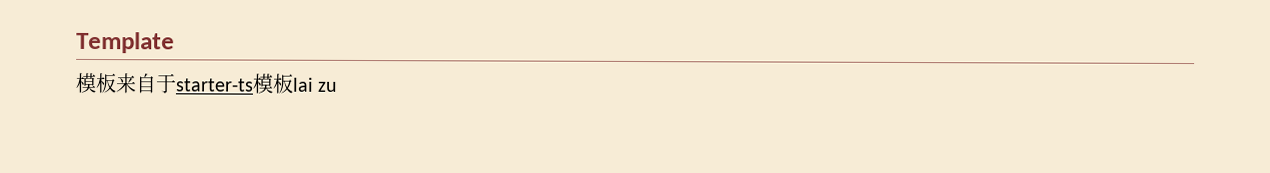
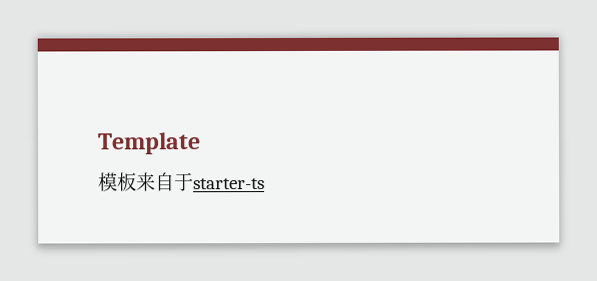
[252,73,339,94] 模板lai zu -> (265, 184) none

